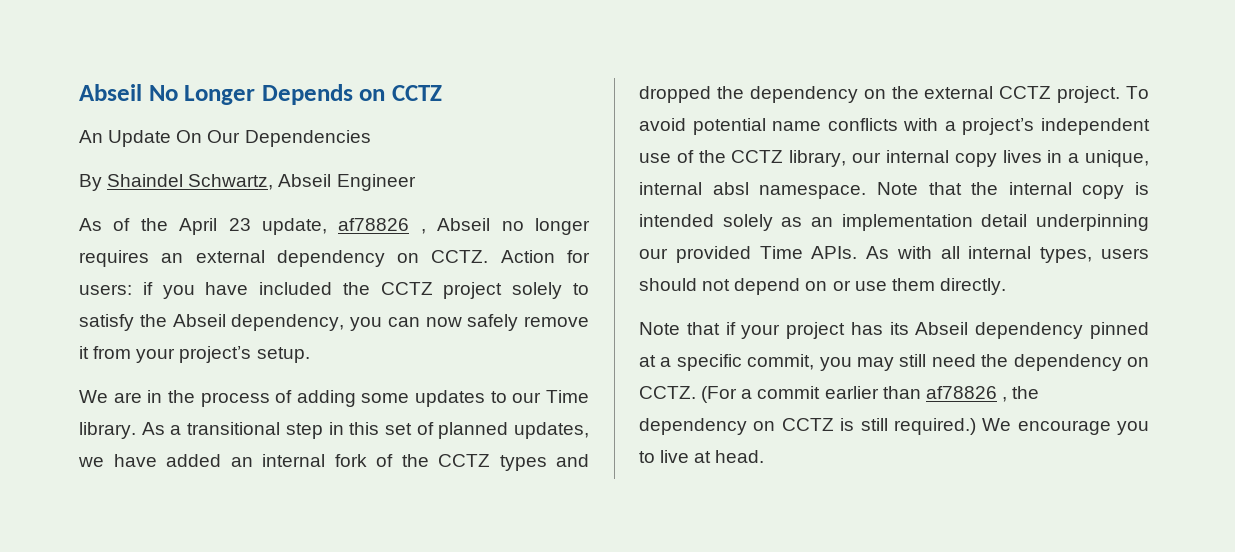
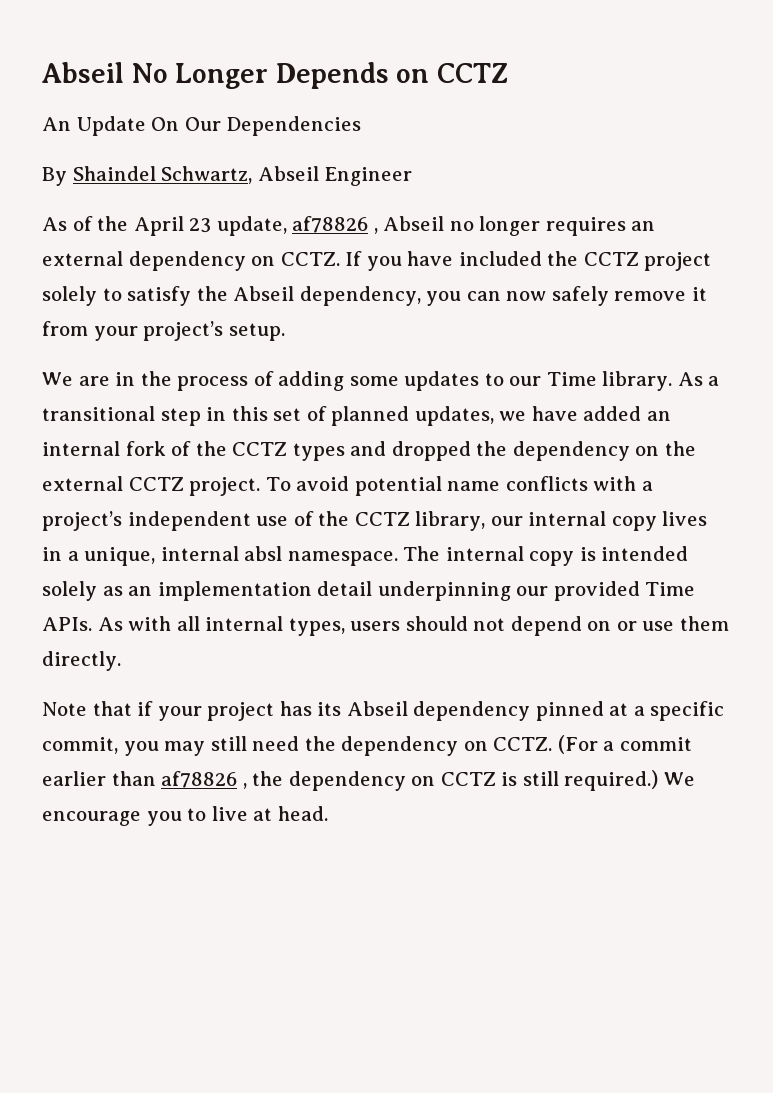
[500,250,590,263] [79,282,153,295] Action for users: if -> [345,251,363,266] If
[876,182,999,195] Note that the -> [403,546,441,561] The

